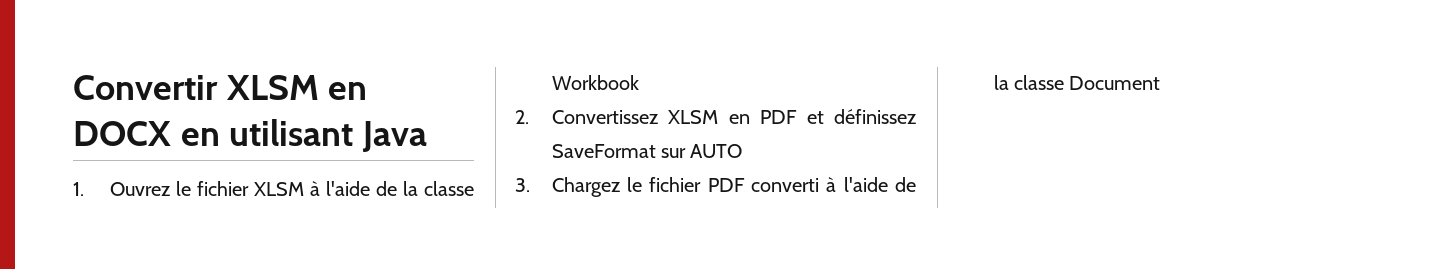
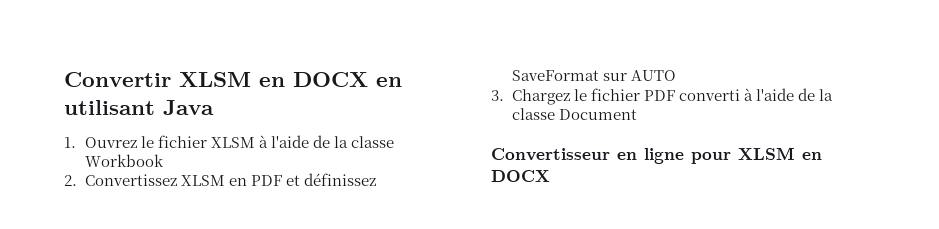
(1161, 83) none -> [491,147,822,164] [491,170,550,182] // Convertisseur en ligne pour XLSM en DOCX

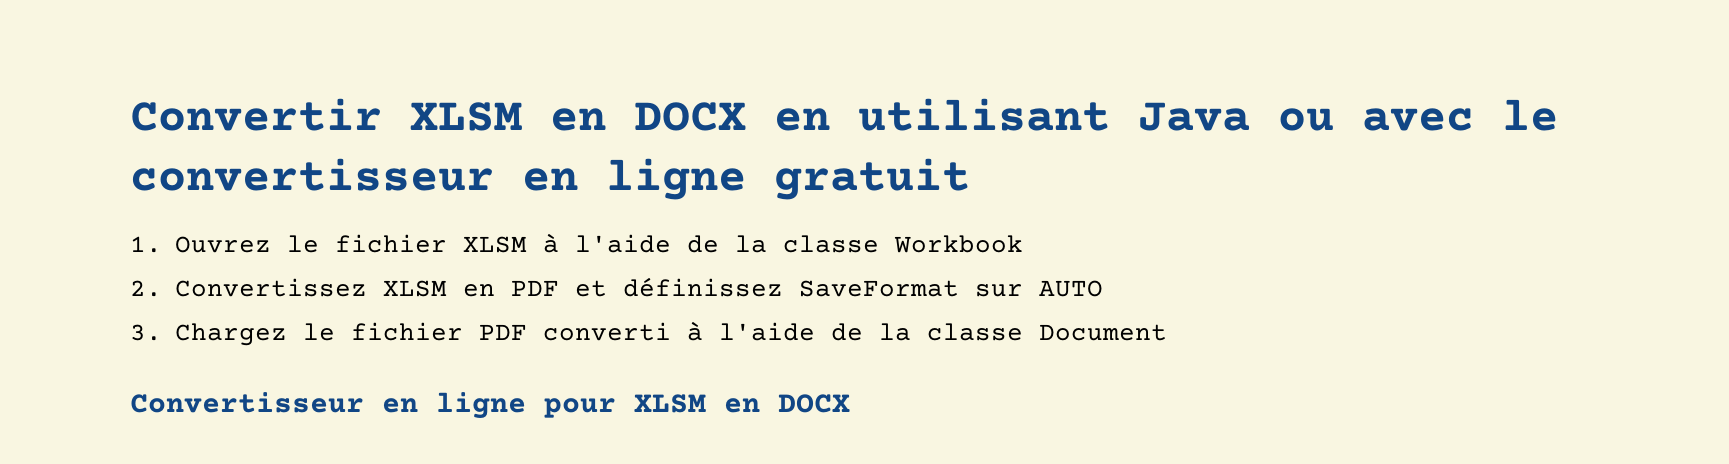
(214, 107) none -> [1278,99,1558,131] [130,158,970,200] ou avec le convertisseur en ligne gratuit

